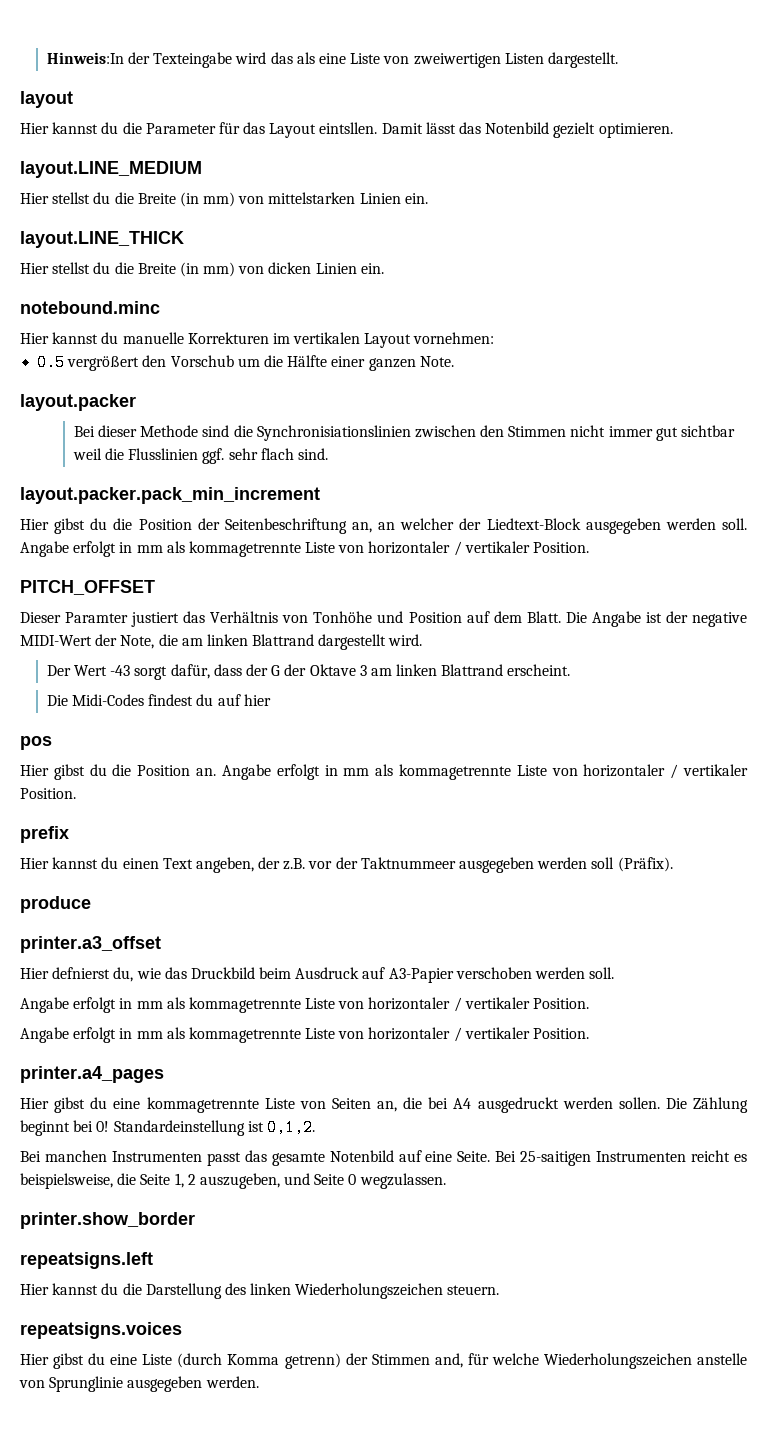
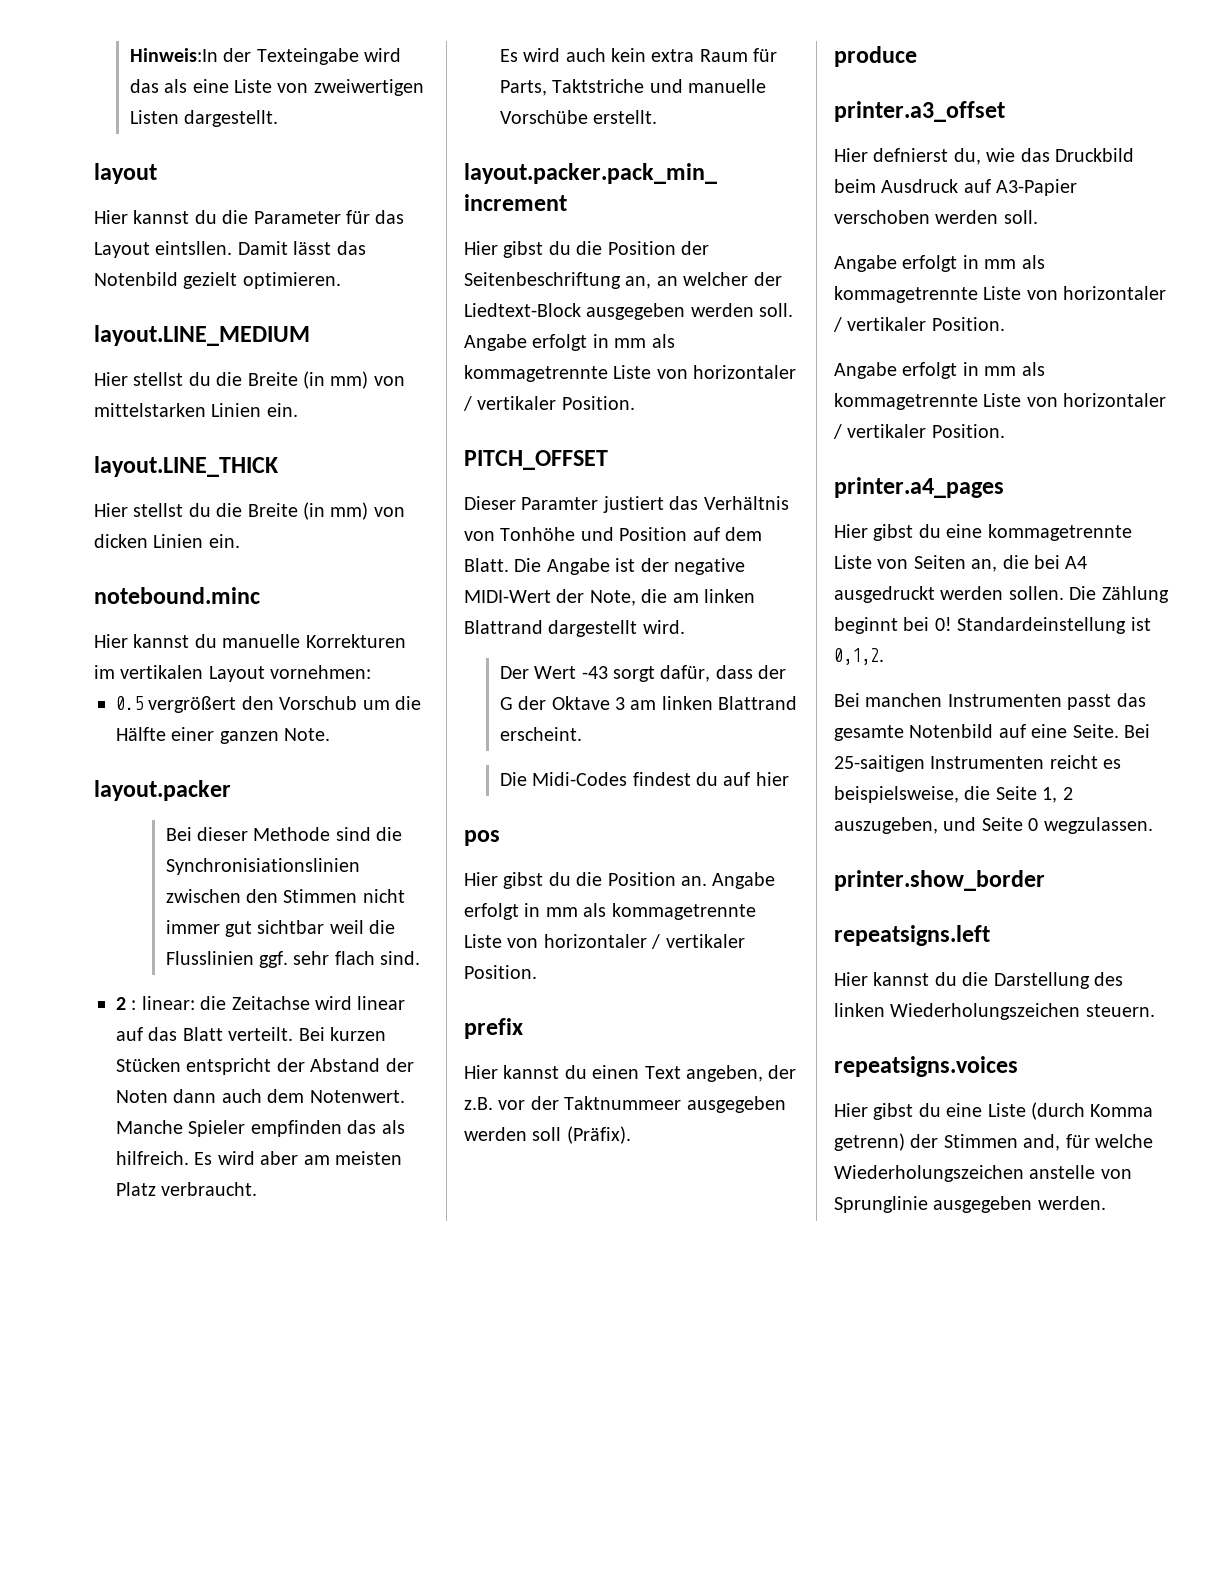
(328, 454) none -> [116,996,406,1010] [116,1027,386,1041] [116,1058,414,1075] [116,1089,405,1103] [116,1120,405,1137] [116,1151,402,1165] [116,1182,258,1196] [499,48,778,62] [499,79,766,96] [499,110,658,124] // 2 : linear: die Zeitachse wird linear auf das Blatt verteilt. Bei kurzen Stücken entspricht der Abstand der Noten dann auch dem Notenwert. Manche Spieler empfinden das als hilfreich. Es wird aber am meisten Platz verbraucht. // Es wird auch kein extra Raum für Parts, Taktstriche und manuelle Vorschübe erstellt.

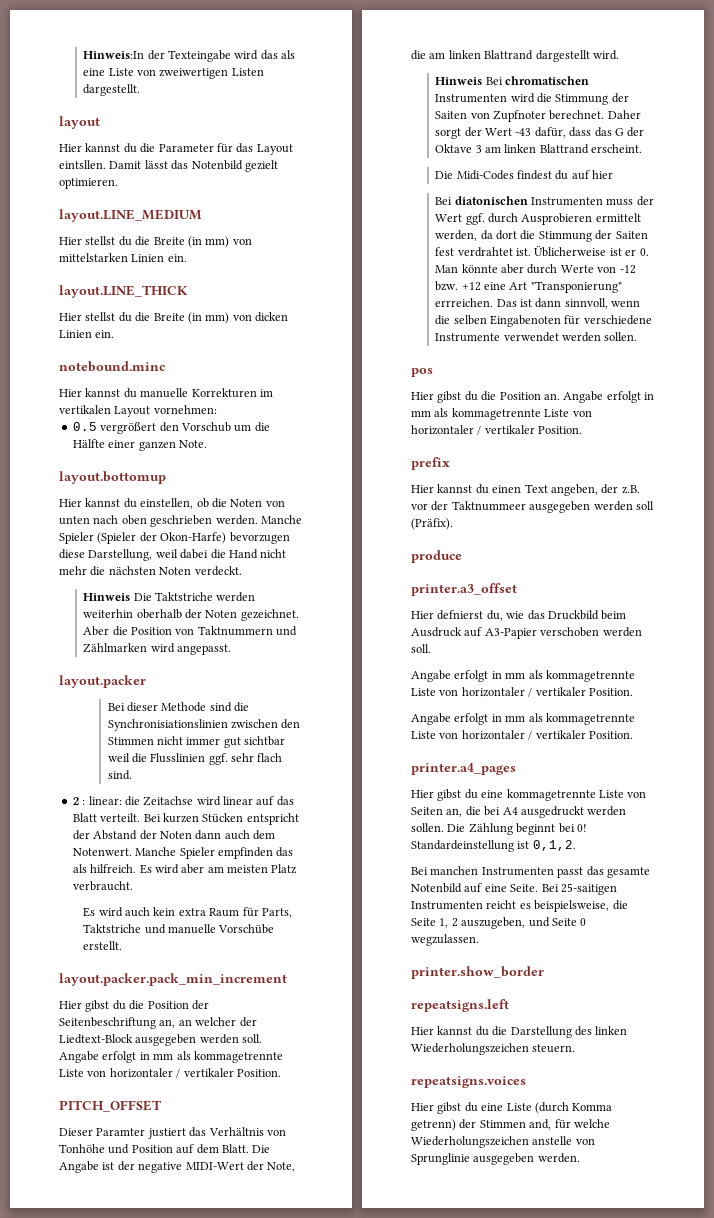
(331, 734) none -> [59,471,166,484] [59,498,285,509] [59,515,302,527] [59,532,290,544] [59,549,287,561] [59,566,242,576] [83,592,256,602] [83,609,299,621] [83,626,298,636] [83,643,232,655] // layout.bottomup // Hier kannst du einstellen, ob die Noten von unten nach oben geschrieben werden. Manche Spieler (Spieler der Okon-Harfe) bevorzugen diese Darstellung, weil dabei die Hand nicht mehr die nächsten Noten verdeckt. // Hinweis Die Taktstriche werden weiterhin oberhalb der Noten gezeichnet. Aber die Position von Taktnummern und Zählmarken wird angepasst.
[499,666,529,679] Der -> [435,76,590,85] [435,93,629,105] [435,110,641,122] [435,127,482,139] Hinweis Bei chromatischen Instrumenten wird die Stimmung der Saiten von Zupfnoter berechnet. Daher sorgt der
[612,666,655,682] sorgt -> (532, 132) none
[758,665,787,679] der -> [594,127,612,137] das
(789, 779) none -> [435,196,654,206] [435,213,641,225] [435,230,648,242] [435,246,649,257] [435,264,636,274] [435,281,622,293] [435,298,641,309] [435,315,652,327] [435,332,638,342] // Bei diatonischen Instrumenten muss der Wert ggf. durch Ausprobieren ermittelt werden, da dort die Stimmung der Saiten fest verdrahtet ist. Üblicherweise ist er 0. Man könnte aber durch Werte von -12 bzw. +12 eine Art "Transponierung" errreichen. Das ist dann sinnvoll, wenn die selben Eingabenoten für verschiedene Instrumente verwendet werden sollen.

